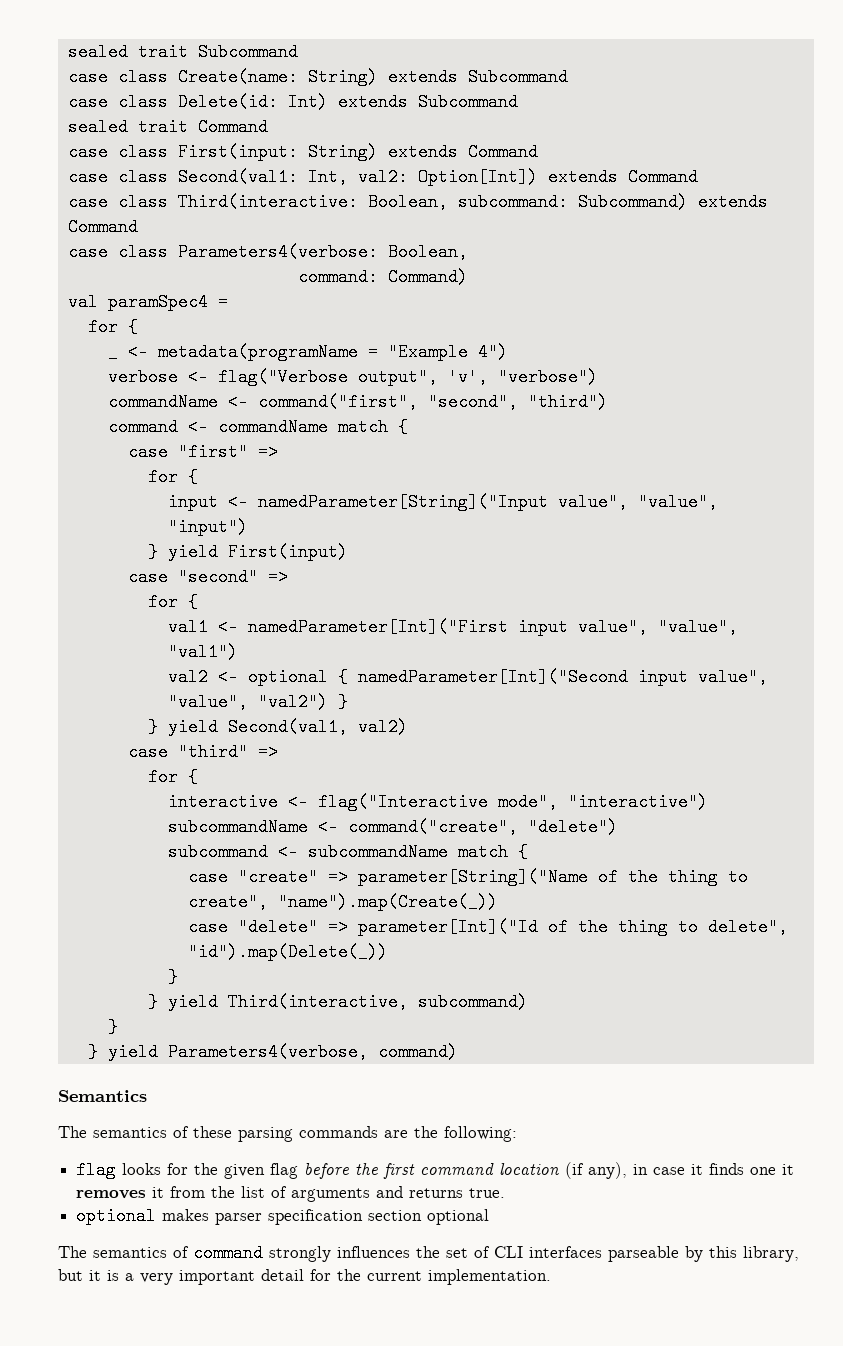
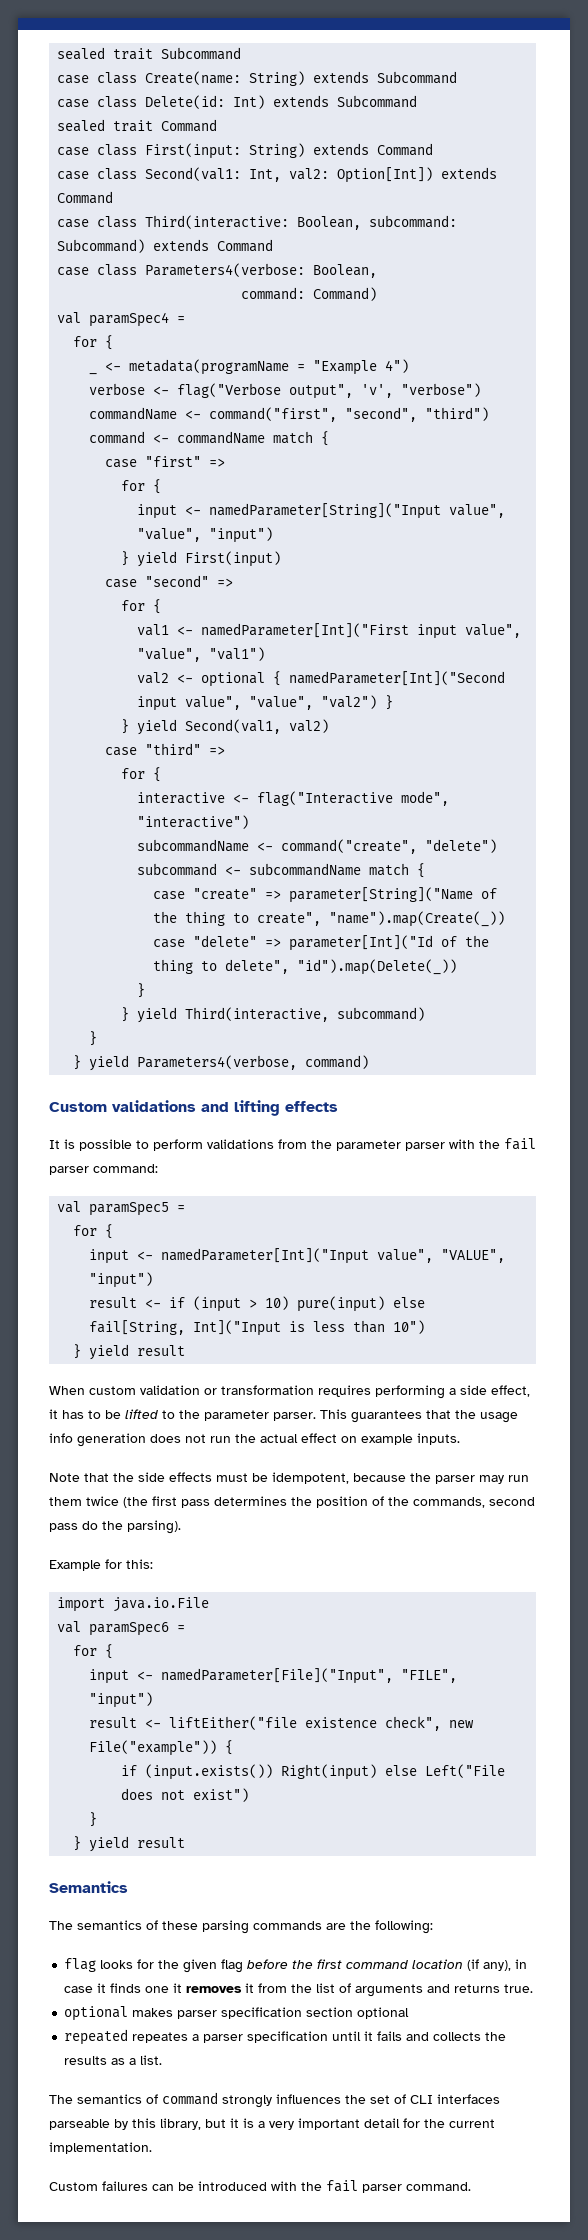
(458, 1052) none -> [49,1100,338,1116] [49,1138,536,1151] [49,1164,158,1175] [57,1201,186,1216] [73,1224,114,1239] [89,1248,506,1264] [89,1272,154,1288] [89,1296,426,1312] [89,1320,426,1336] [73,1344,186,1360] [49,1385,530,1399] [49,1409,518,1423] [49,1433,460,1447] [49,1472,529,1484] [49,1496,535,1508] [49,1520,181,1534] [49,1559,153,1571] [57,1597,210,1612] [57,1621,186,1636] [73,1644,114,1659] [89,1668,458,1684] [89,1692,154,1708] [89,1716,475,1731] [89,1740,234,1756] [121,1764,506,1780] [121,1788,250,1802] [89,1812,98,1827] [73,1836,186,1852] // Custom validations and lifting effects // It is possible to perform validations from the parameter parser with the fail parser command: // val paramSpec5 = // for { // input <- namedParameter[Int]("Input value", "VALUE", "input") // result <- if (input > 10) pure(input) else fail[String, Int]("Input is less than 10") // } yield result // When custom validation or transformation requires performing a side effect, it has to be lifted to the parameter parser. This guarantees that the usage info generation does not run the actual effect on example inputs. // Note that the side effects must be idempotent, because the parser may run them twice (the first pass determines the position of the commands, second pass do the parsing). // Example for this: // import java.io.File // val paramSpec6 = // for { // input <- namedParameter[File]("Input", "FILE", "input") // result <- liftEither("file existence check", new File("example")) { // if (input.exists()) Right(input) else Left("File does not exist") // } // } yield result
(490, 1217) none -> [64,2029,507,2045] [64,2055,163,2065] // repeated repeates a parser specification until it fails and collects the results as a list.
(551, 1277) none -> [49,2180,471,2193] // Custom failures can be introduced with the fail parser command.

